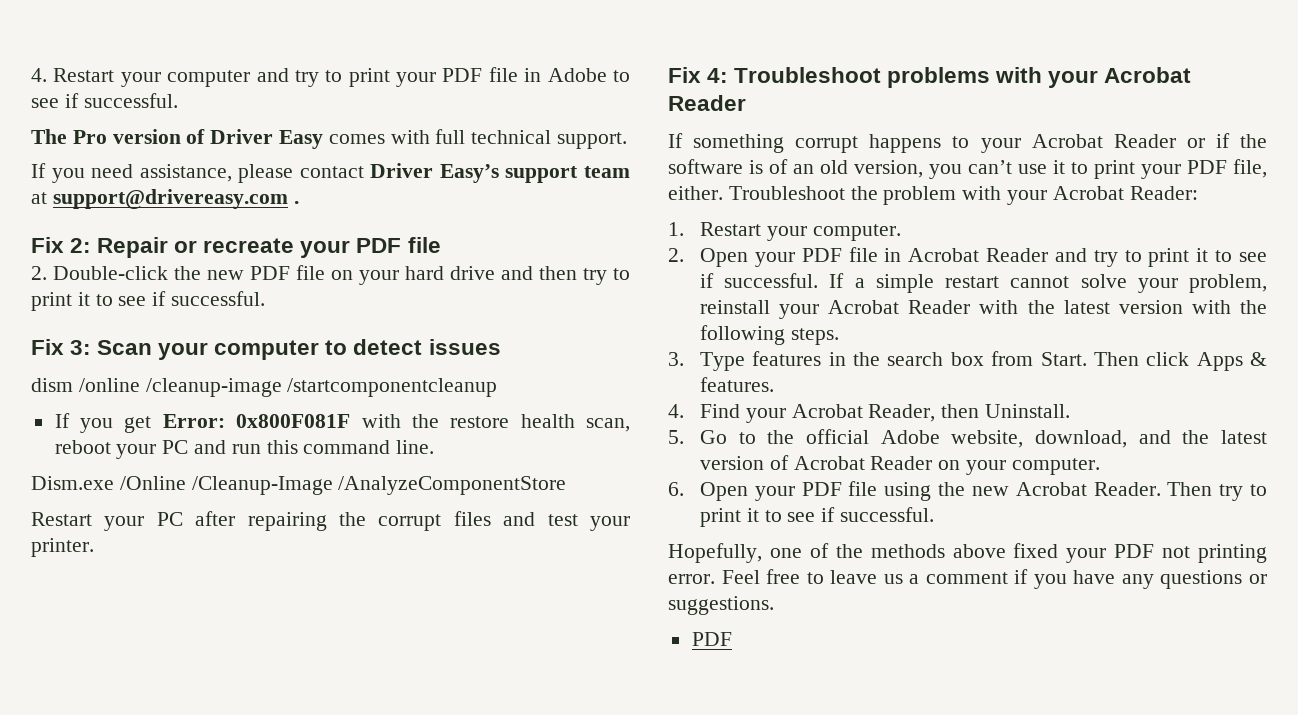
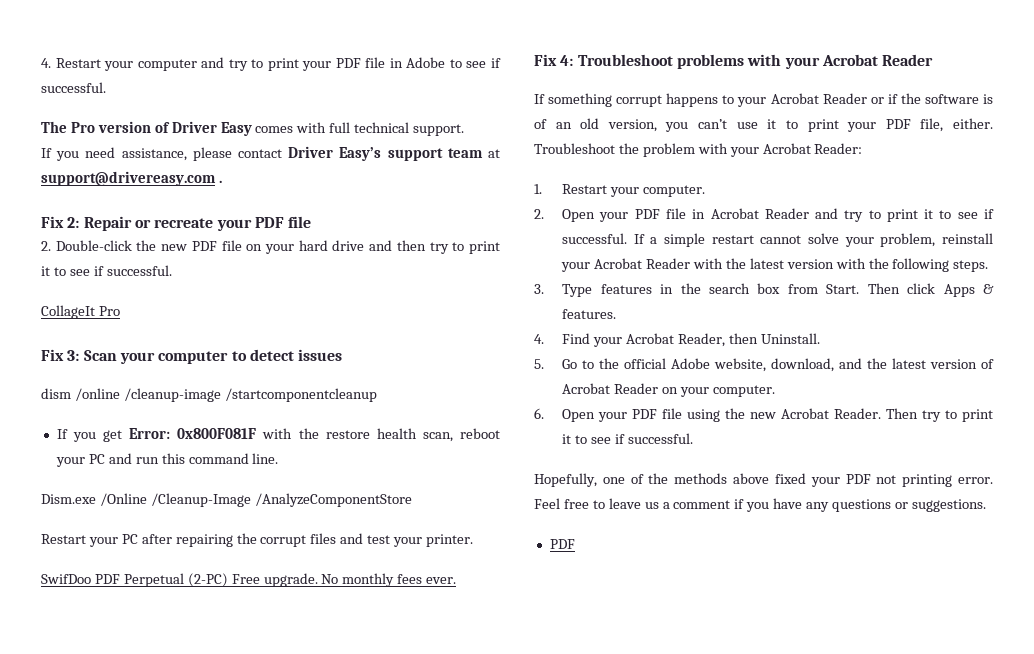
(266, 298) none -> [41,305,120,319] // CollageIt Pro
(94, 547) none -> [41,573,457,587] // SwifDoo PDF Perpetual (2-PC) Free upgrade. No monthly fees ever.

